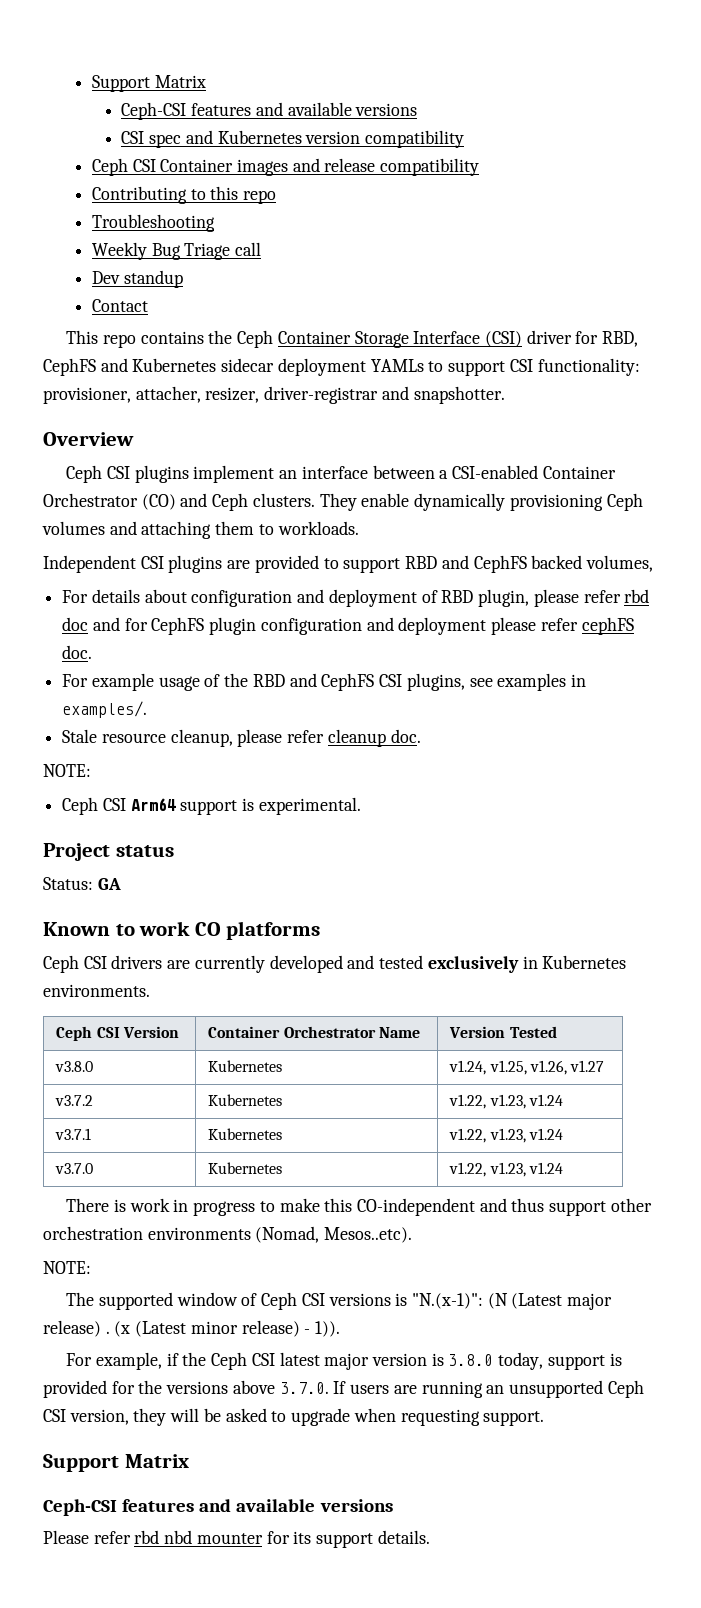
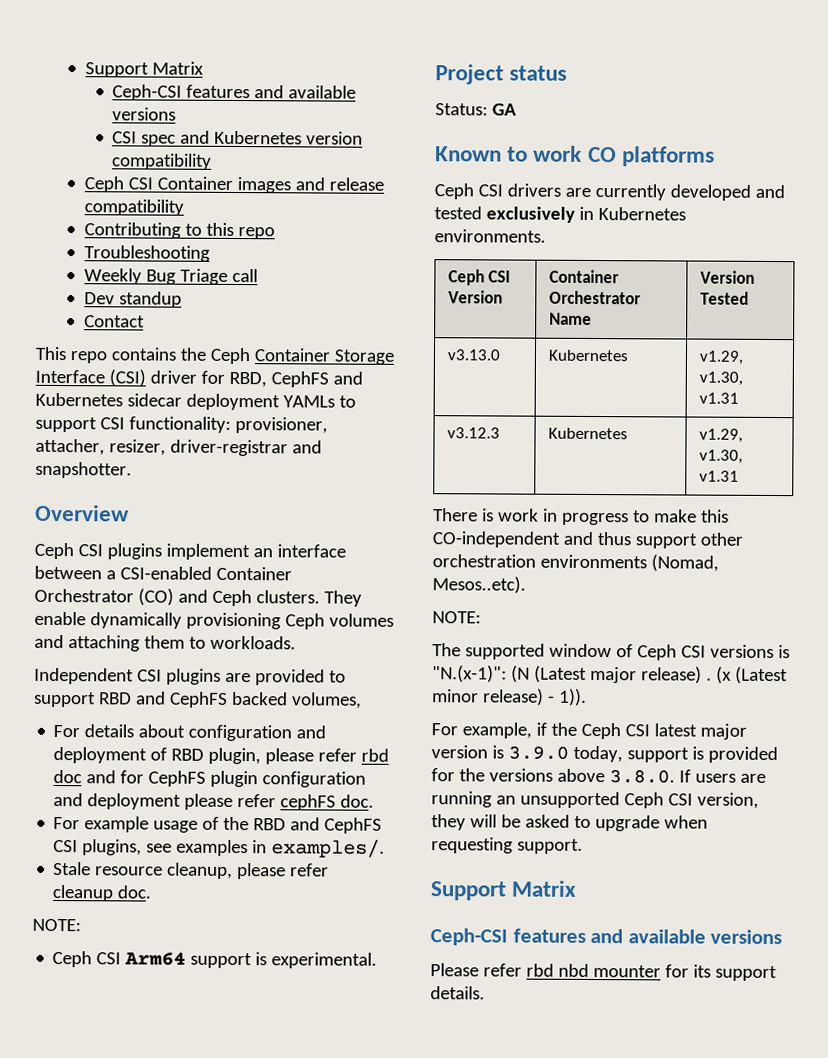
[55,1061,94,1072] [208,1060,283,1072] [449,1060,605,1075] [55,1095,94,1106] [208,1094,283,1106] [449,1094,563,1109] [55,1128,92,1140] [208,1128,283,1140] [449,1128,563,1143] [55,1163,94,1174] [208,1162,283,1174] [449,1162,563,1177] v3.8.0 | Kubernetes | v1.24, v1.25, v1.26, v1.27 // v3.7.2 | Kubernetes | v1.22, v1.23, v1.24 // v3.7.1 | Kubernetes | v1.22, v1.23, v1.24 // v3.7.0 | Kubernetes | v1.22, v1.23, v1.24 -> [446,349,501,361] [547,349,629,362] [698,350,744,365] [698,371,743,386] [698,392,739,404] [446,427,500,439] [547,427,628,440] [698,428,743,443] [698,449,743,464] [698,470,739,482] v3.13.0 | Kubernetes | v1.29, v1.30, v1.31 // v3.12.3 | Kubernetes | v1.29, v1.30, v1.31
[448,1354,494,1366] 3.8.0 -> [507,745,569,760] 3.9.0
[279,1382,329,1394] 3.7.0. -> [608,769,675,784] 3.8.0.

